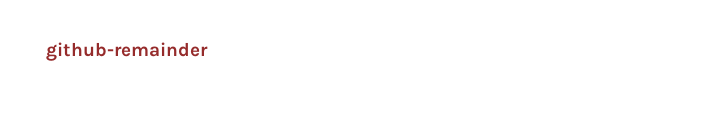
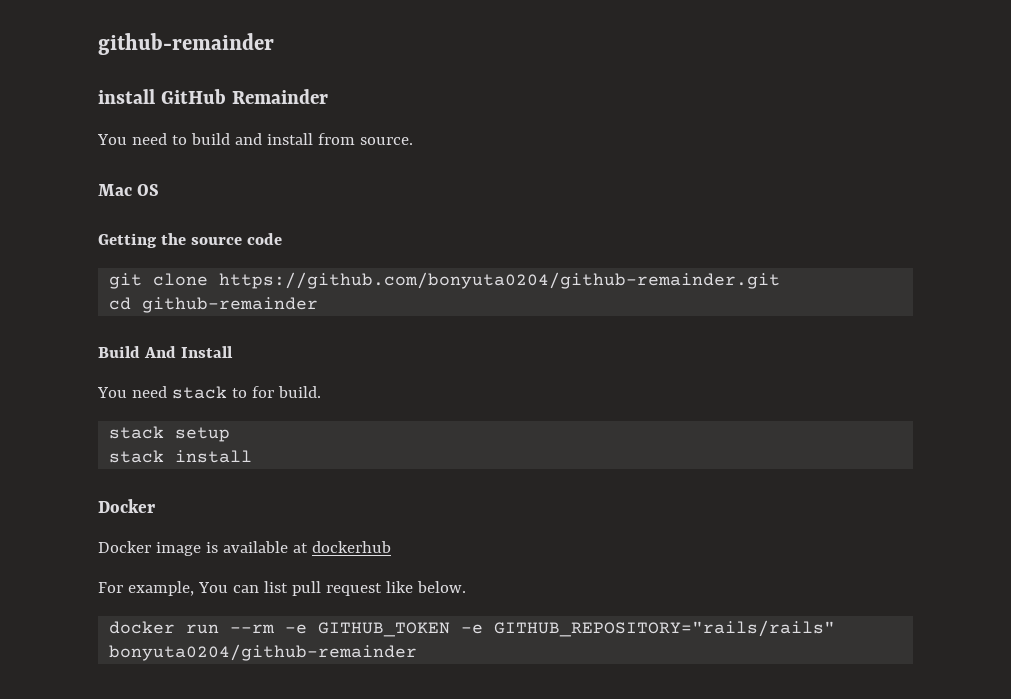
[46,42,208,61] github-remainder -> [98,33,274,55] [98,89,328,104] [97,133,413,145] [98,184,160,196] [98,233,282,248] [109,272,781,289] [109,297,319,313] [98,346,233,358] [97,386,321,399] [109,426,231,442] [109,450,253,463] [98,499,155,513] [98,541,391,556] [98,581,466,596] [109,620,836,637] [109,644,418,661] github-remainder // install GitHub Remainder // You need to build and install from source. // Mac OS // Getting the source code // git clone https://github.com/bonyuta0204/github-remainder.git // cd github-remainder // Build And Install // You need stack to for build. // stack setup // stack install // Docker // Docker image is available at dockerhub // For example, You can list pull request like below. // docker run --rm -e GITHUB_TOKEN -e GITHUB_REPOSITORY="rails/rails" bonyuta0204/github-remainder

